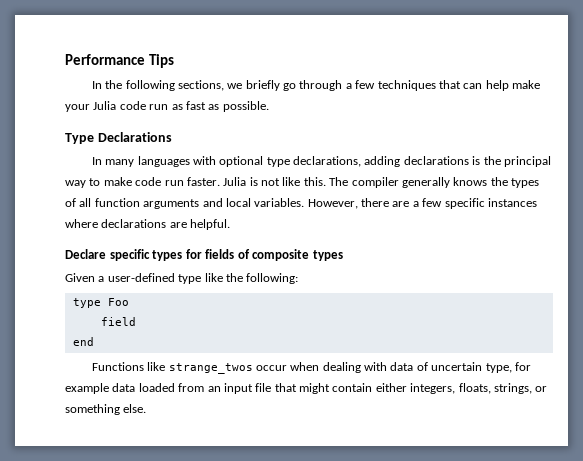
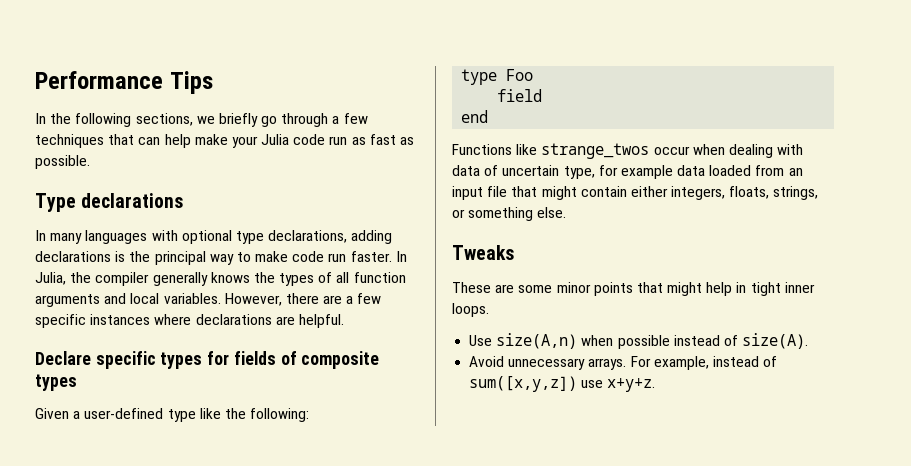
[97,132,172,142] Declarations -> [81,193,184,208] declarations
[223,177,349,186] Julia is not like this. The -> [395,251,407,262] [35,272,92,285] In Julia, the
(147, 408) none -> [452,245,514,260] [452,282,815,296] [452,303,489,317] [469,333,809,349] [469,356,778,370] [469,376,656,392] // Tweaks // These are some minor points that might help in tight inner loops. // Use size(A,n) when possible instead of size(A). // Avoid unnecessary arrays. For example, instead of sum([x,y,z]) use x+y+z.

